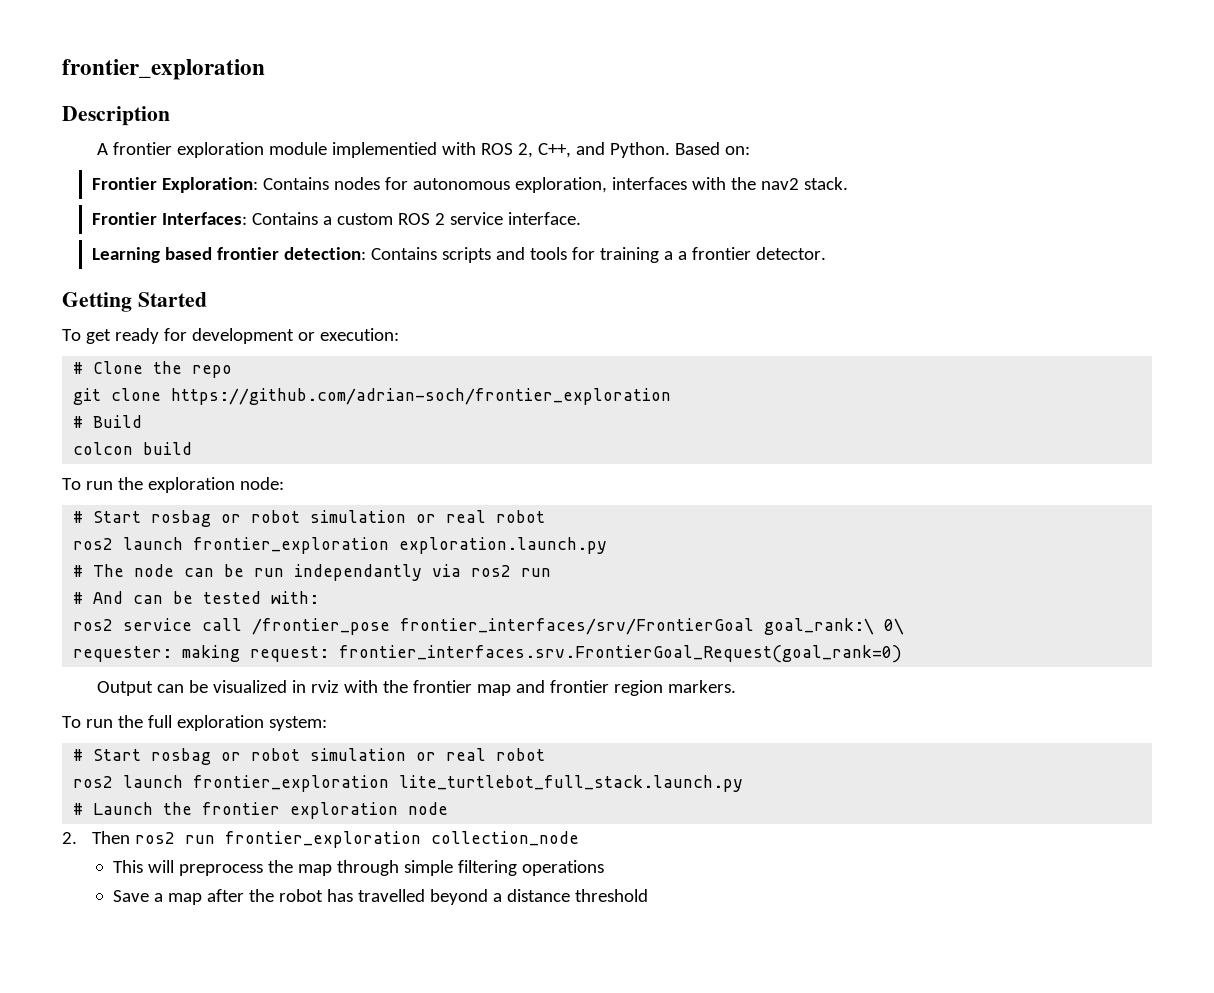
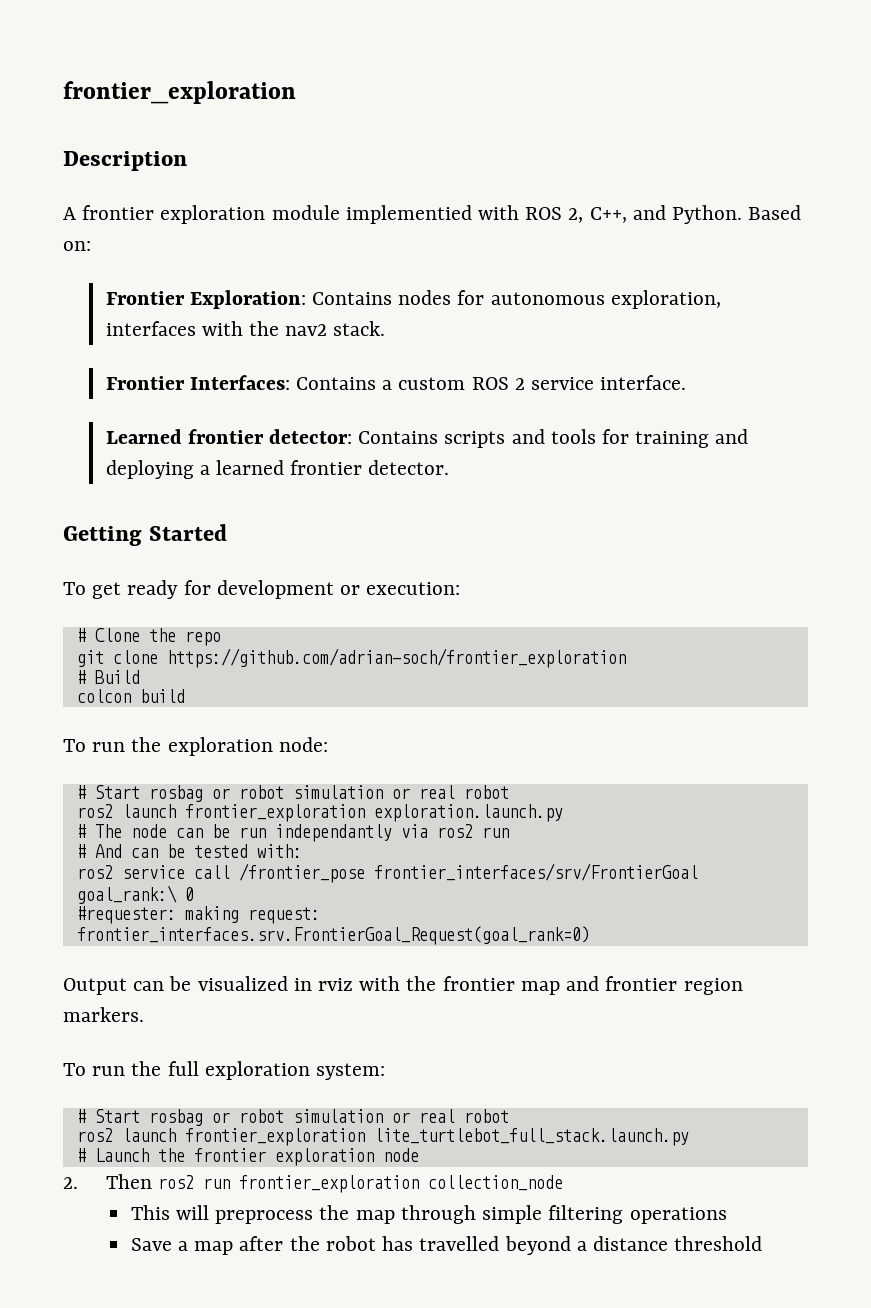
[92,247,367,263] Learning based frontier detection: -> [105,429,352,444] Learned frontier detector:
[664,251,688,260] a a -> [715,429,749,444] [105,460,284,479] and deploying a learned
[884,618,905,635] [73,646,173,662] 0\ // requester: -> [184,887,194,901] [76,906,176,924] 0 // #requester:

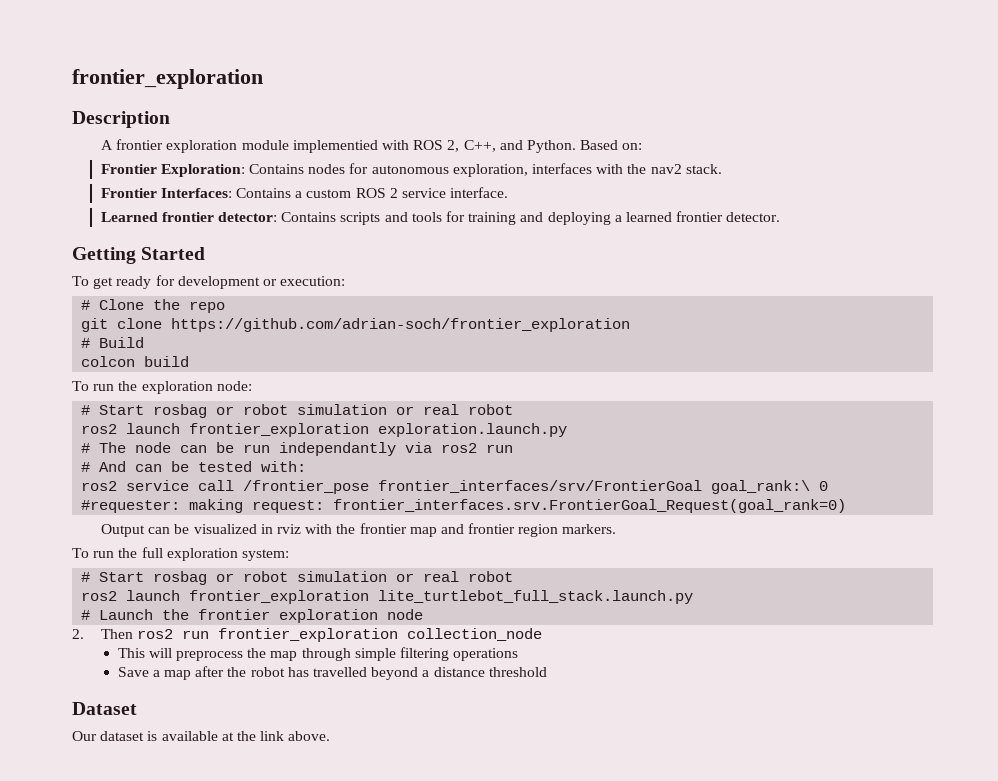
(763, 1243) none -> [72,702,137,715] [72,731,331,741] // Dataset // Our dataset is available at the link above.

